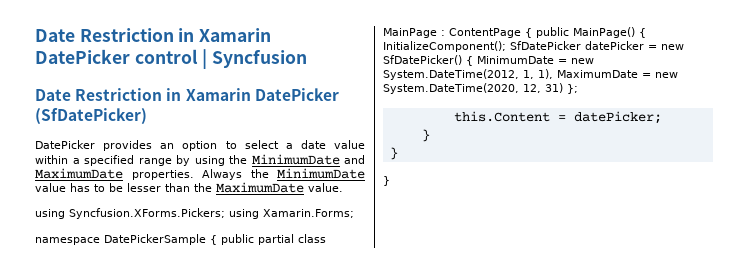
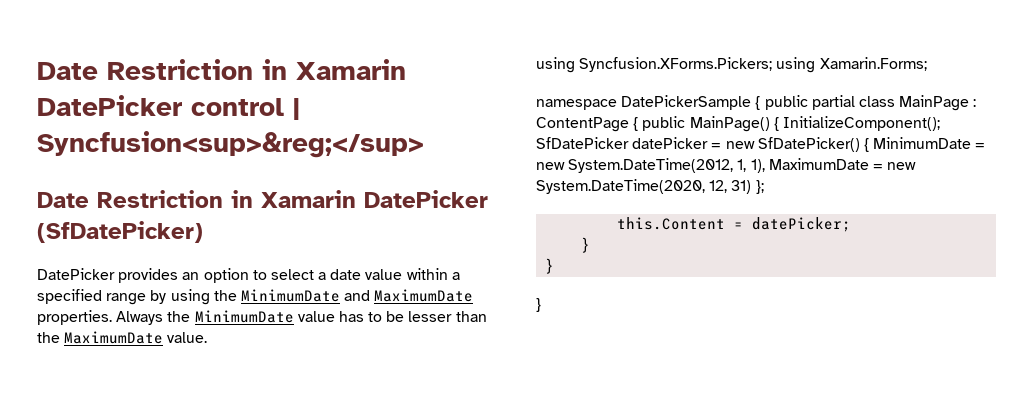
[212,49,308,68] Syncfusion -> [37,131,424,158] Syncfusion<sup>&reg;</sup>

